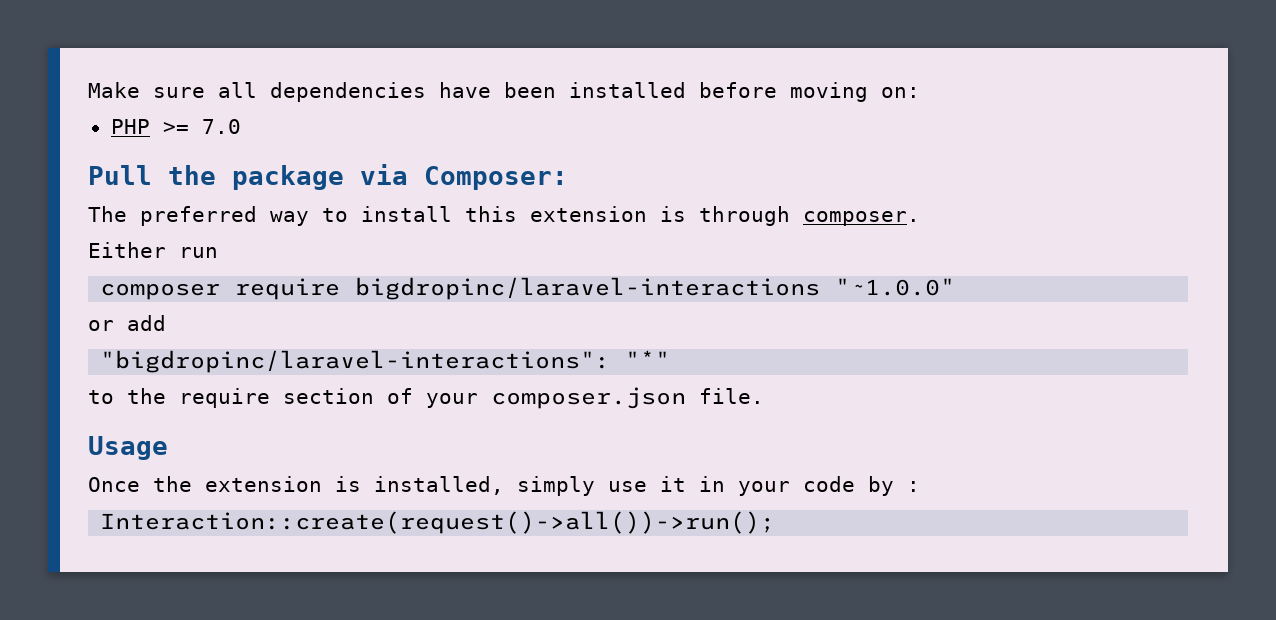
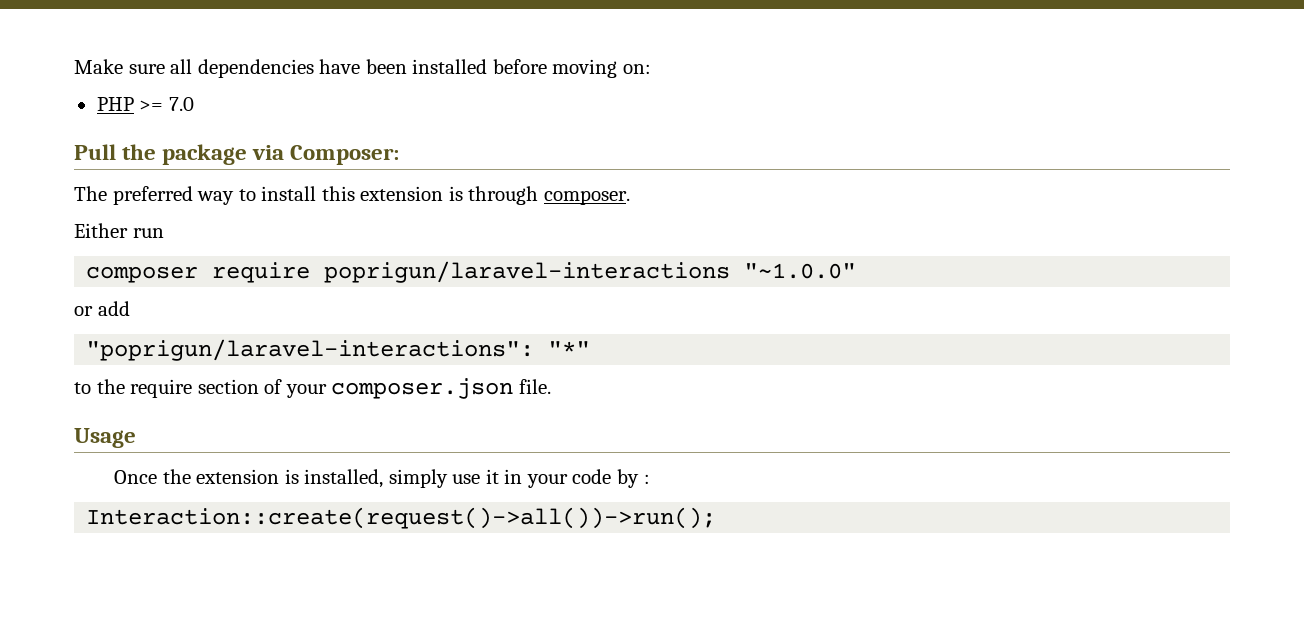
[355,277,821,300] bigdropinc/laravel-interactions -> [324,261,731,283] poprigun/laravel-interactions
[100,350,611,373] "bigdropinc/laravel-interactions": -> [86,339,535,361] "poprigun/laravel-interactions":

